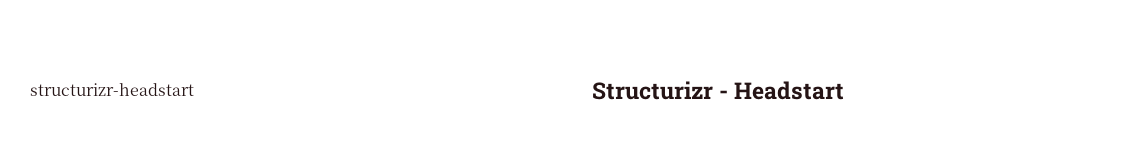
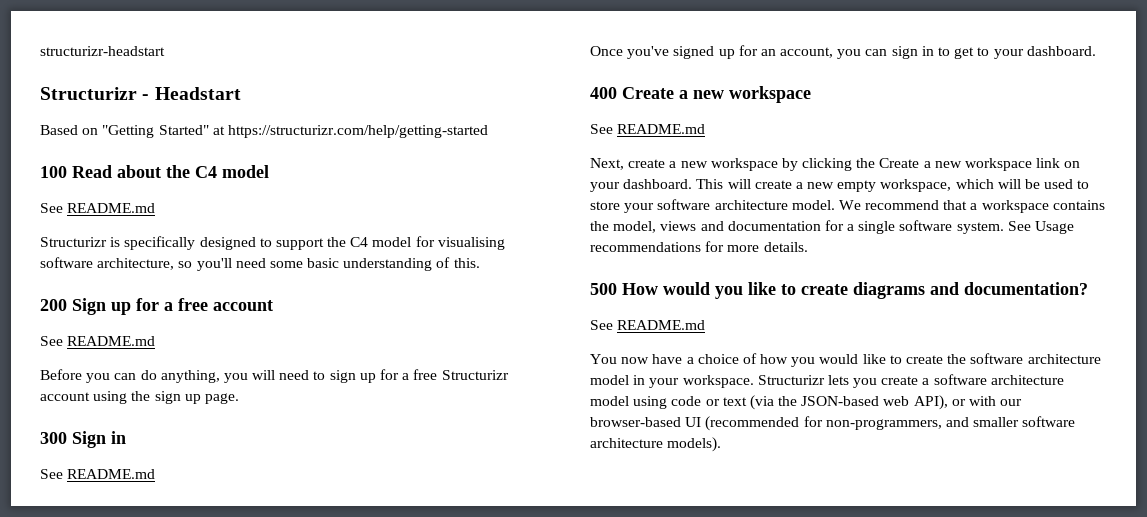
(845, 90) none -> [40,125,488,138] [40,165,269,178] [40,203,156,213] [40,236,505,250] [40,257,480,271] [40,298,273,315] [40,336,156,346] [40,369,509,383] [40,391,239,404] [40,431,126,448] [40,469,156,479] [590,45,1096,59] [590,86,811,103] [590,124,706,134] [590,158,1081,171] [590,179,1090,192] [590,199,1105,213] [590,220,1075,234] [590,241,808,252] [590,282,1088,299] [590,320,706,330] [590,353,1101,367] [590,374,1064,388] [590,395,1023,410] [590,416,1076,431] [590,437,722,452] // Based on "Getting Started" at https://structurizr.com/help/getting-started // 100 Read about the C4 model // See README.md // Structurizr is specifically designed to support the C4 model for visualising software architecture, so you'll need some basic understanding of this. // 200 Sign up for a free account // See README.md // Before you can do anything, you will need to sign up for a free Structurizr account using the sign up page. // 300 Sign in // See README.md // Once you've signed up for an account, you can sign in to get to your dashboard. // 400 Create a new workspace // See README.md // Next, create a new workspace by clicking the Create a new workspace link on your dashboard. This will create a new empty workspace, which will be used to store your software architecture model. We recommend that a workspace contains the model, views and documentation for a single software system. See Usage recommendations for more details. // 500 How would you like to create diagrams and documentation? // See README.md // You now have a choice of how you would like to create the software architecture model in your workspace. Structurizr lets you create a software architecture model using code or text (via the JSON-based web API), or with our browser-based UI (recommended for non-programmers, and smaller software architecture models).

